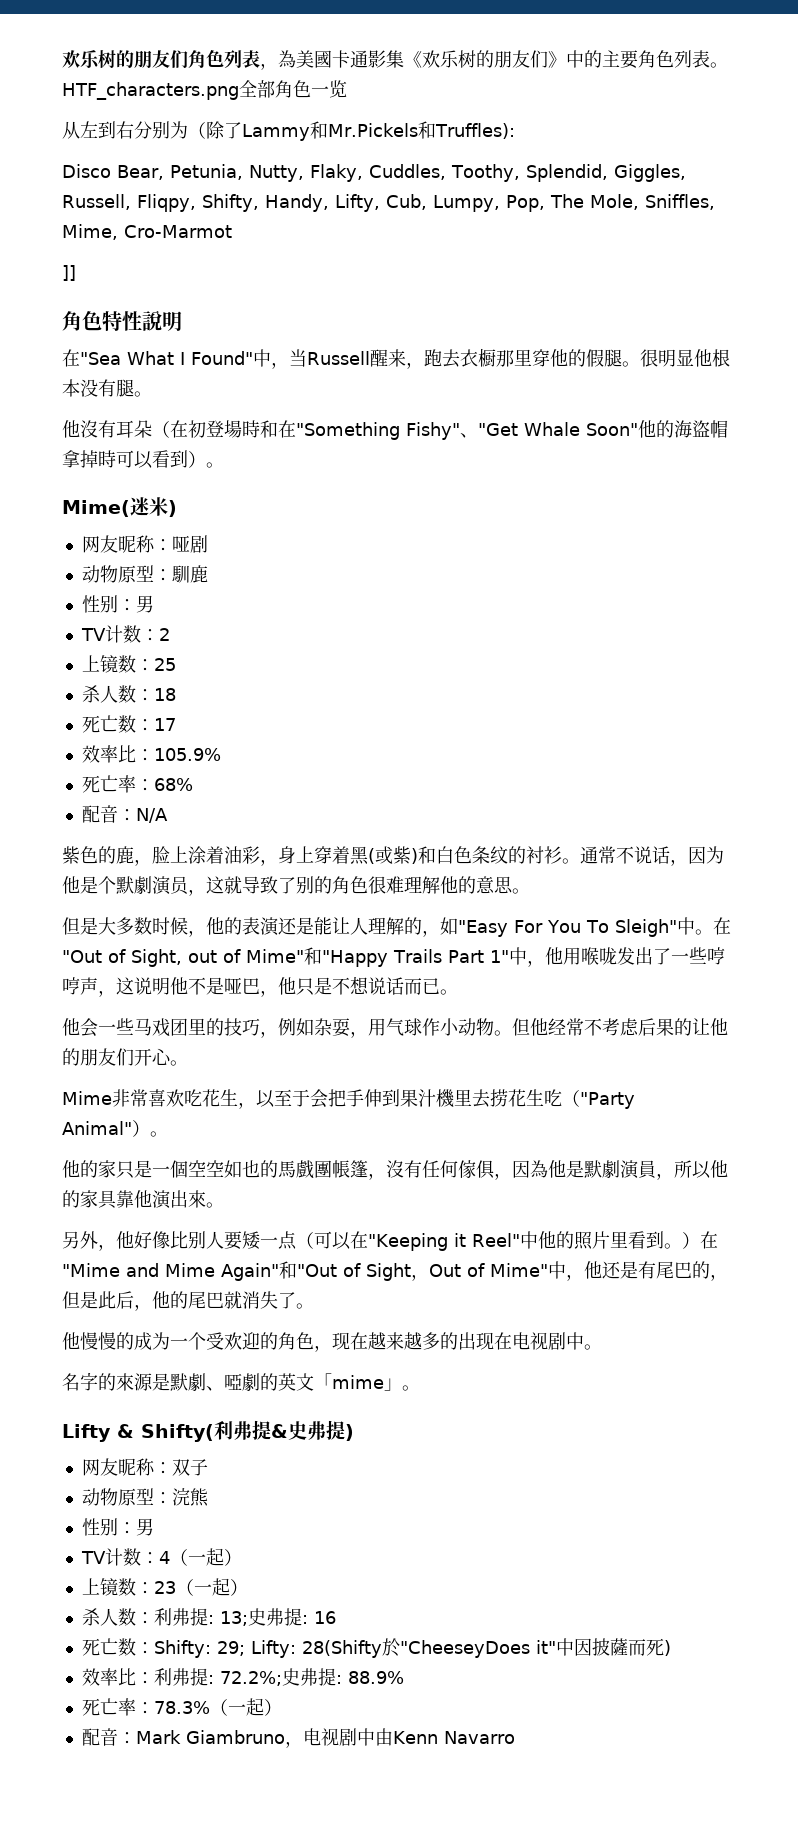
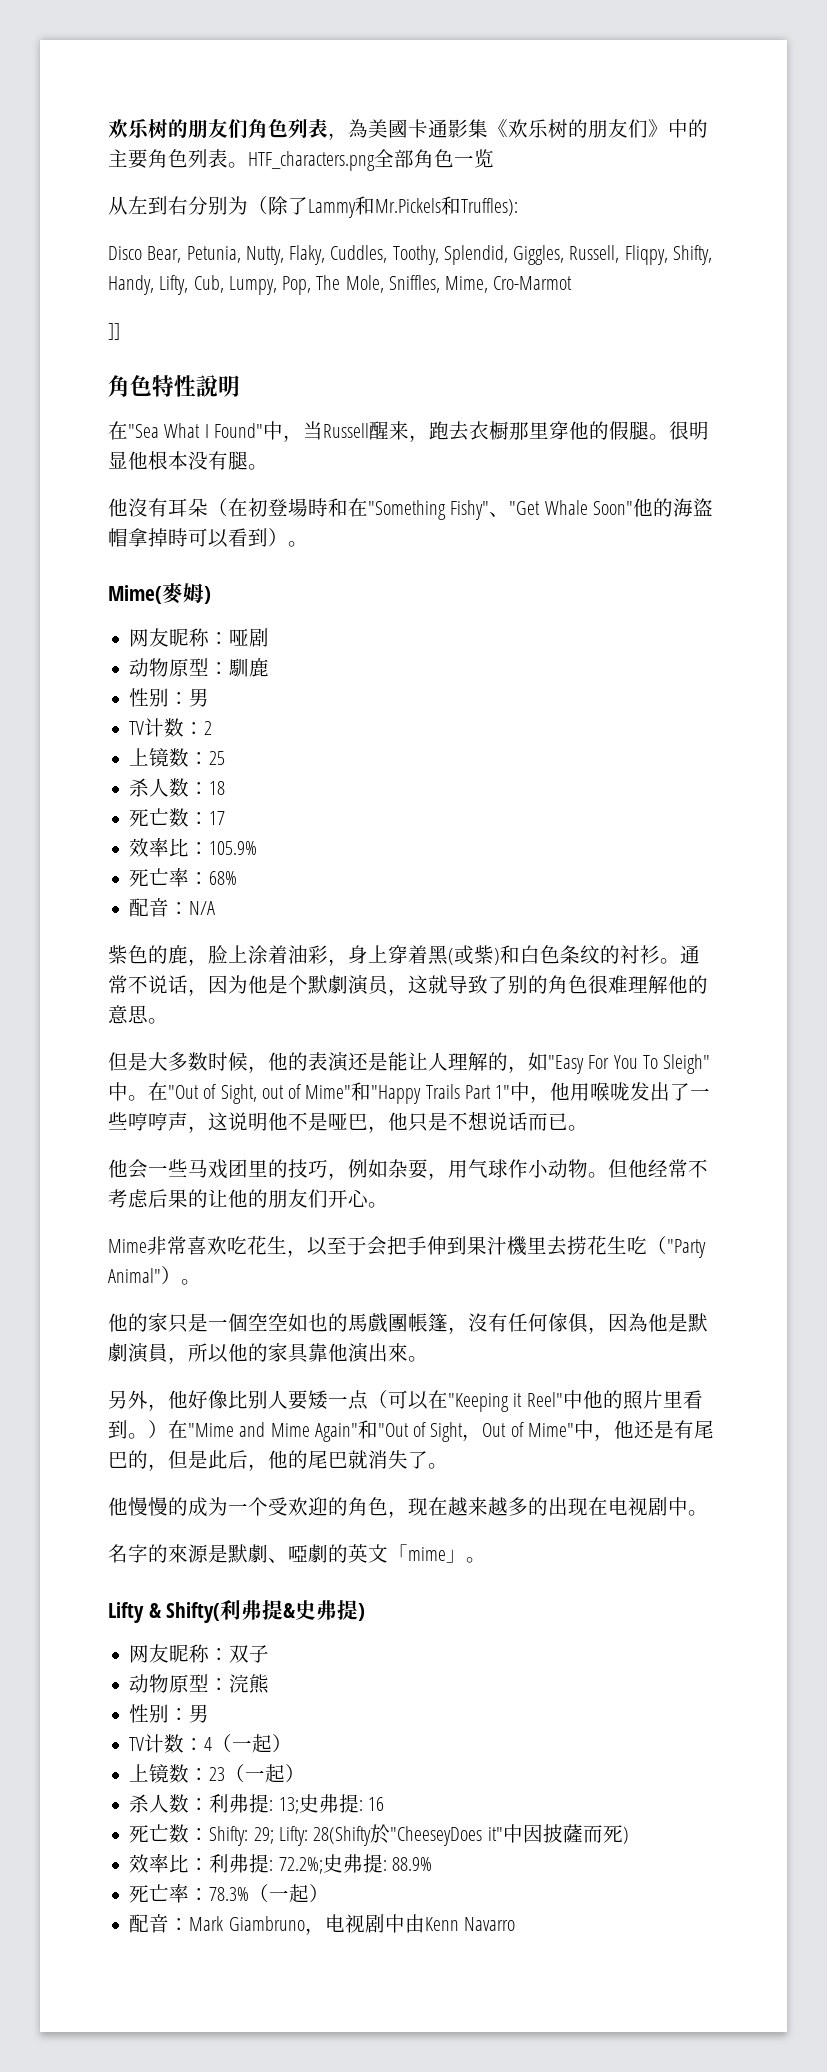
[130,497,168,516] 迷米 -> [162,583,204,604] 麥姆

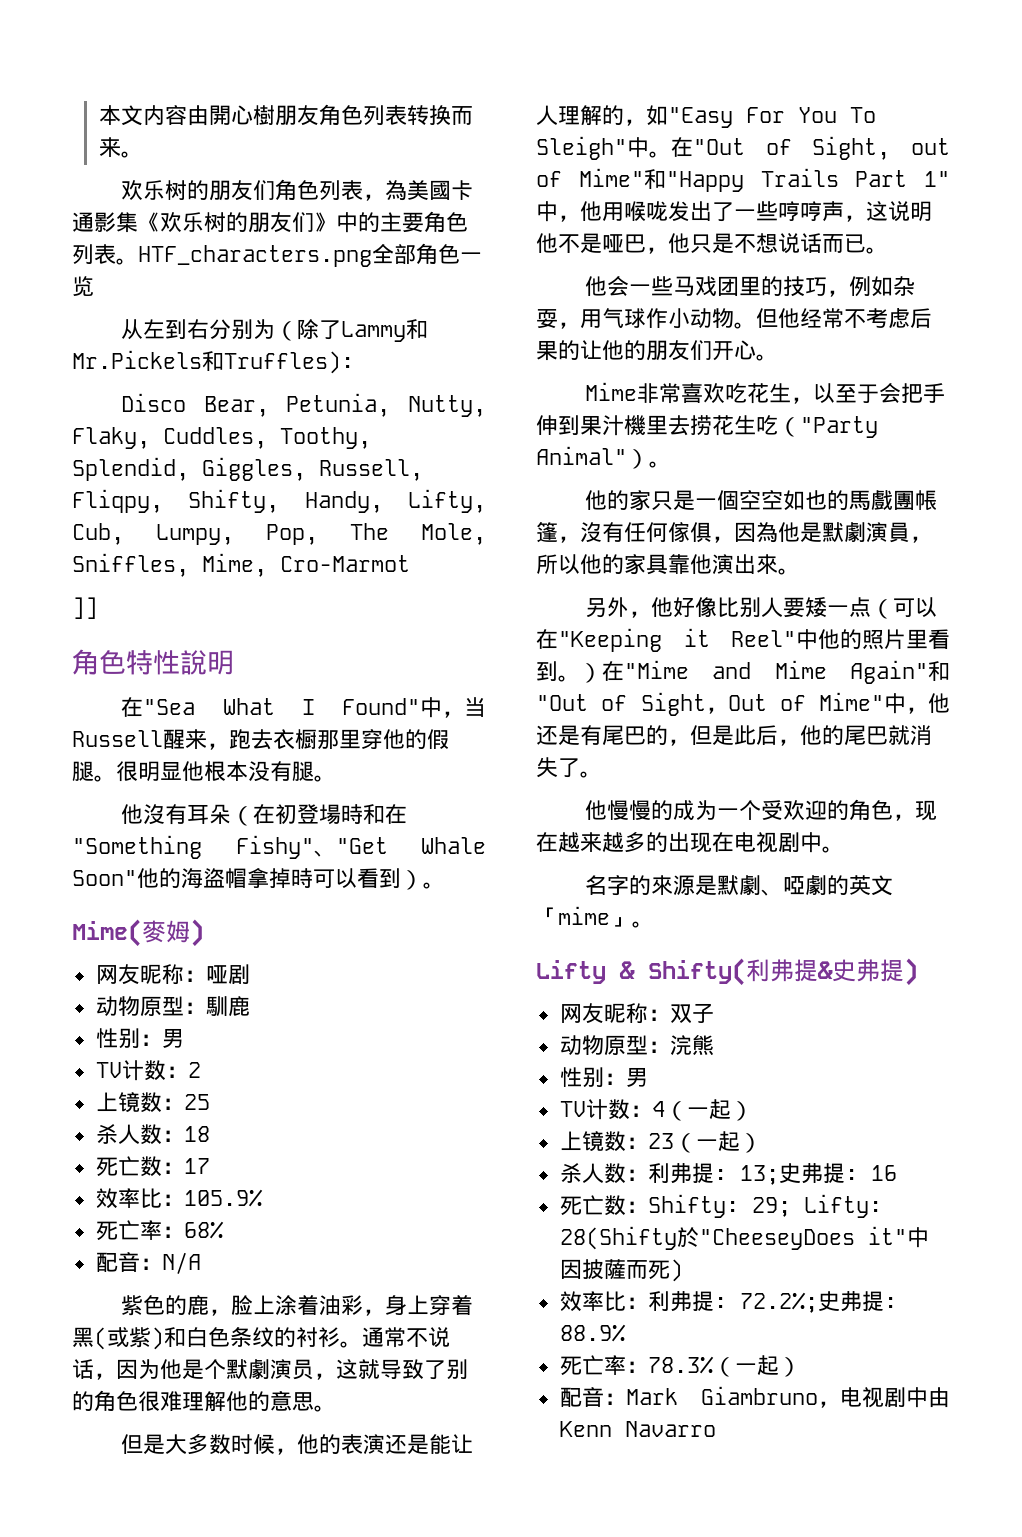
(108, 128) none -> [98,104,473,126] [98,137,143,158] 本文内容由開心樹朋友角色列表转换而来。 //

